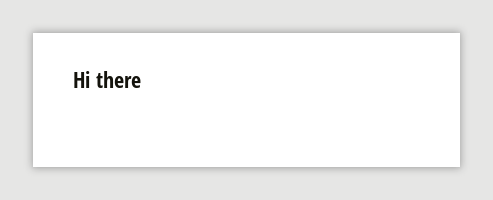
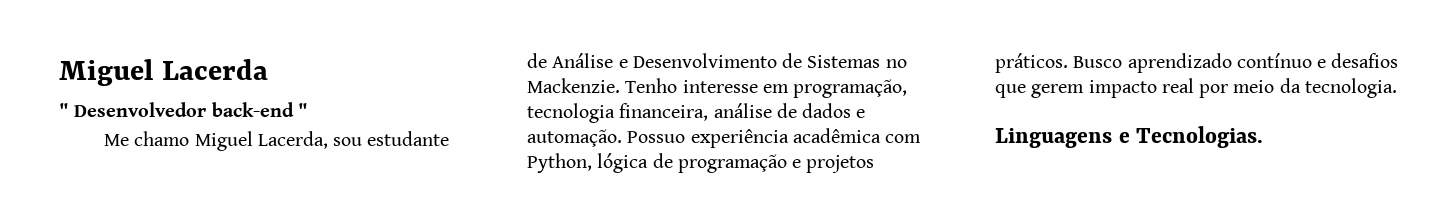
[73,71,141,88] Hi there -> [59,59,268,86] [59,102,308,117] [104,131,450,151] [527,53,907,68] [527,78,908,98] [527,103,866,123] [527,128,922,148] [527,153,875,173] [995,53,1399,73] [995,78,1397,98] [995,126,1264,148] Miguel Lacerda // " Desenvolvedor back-end " // Me chamo Miguel Lacerda, sou estudante de Análise e Desenvolvimento de Sistemas no Mackenzie. Tenho interesse em programação, tecnologia financeira, análise de dados e automação. Possuo experiência acadêmica com Python, lógica de programação e projetos práticos. Busco aprendizado contínuo e desafios que gerem impacto real por meio da tecnologia. // Linguagens e Tecnologias.

